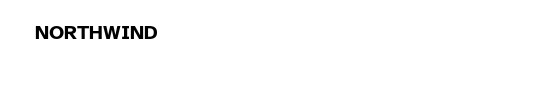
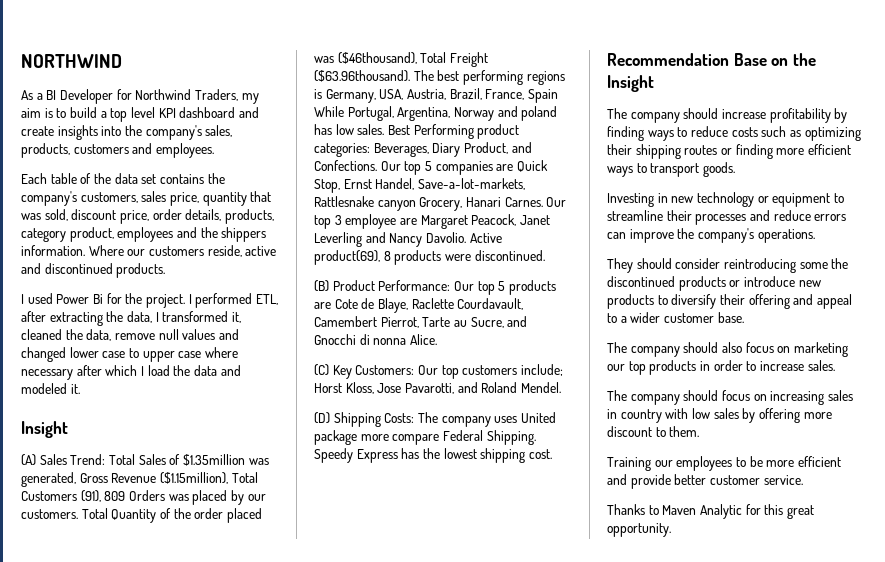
(158, 32) none -> [21,89,259,104] [21,107,259,122] [21,125,233,140] [21,143,214,158] [21,173,225,184] [21,191,272,206] [21,209,274,224] [21,227,267,242] [21,245,277,257] [21,263,166,278] [21,293,278,308] [21,311,241,326] [21,329,239,341] [21,347,238,362] [21,365,241,380] [21,383,80,394] [21,421,68,438] [21,454,269,466] [21,472,258,487] [21,490,266,505] [21,508,262,523] [314,52,488,67] [314,70,565,85] [314,88,558,103] [314,106,558,121] [314,124,520,139] [314,142,532,157] [314,160,548,175] [314,178,525,193] [314,196,567,211] [314,214,550,229] [314,232,502,247] [314,250,545,265] [314,280,556,295] [314,298,524,313] [314,316,528,328] [314,334,437,345] [314,364,563,379] [314,382,561,394] [314,412,556,427] [314,430,536,445] [314,448,552,463] [607,53,816,66] [607,75,654,92] [607,108,848,123] [607,126,861,141] [607,144,851,159] [607,162,735,177] [607,192,844,207] [607,210,847,225] [607,228,815,243] [607,258,849,273] [607,276,821,291] [607,294,852,309] [607,312,744,323] [607,342,848,357] [607,360,835,375] [607,390,853,405] [607,408,832,423] [607,426,700,437] [607,456,841,471] [607,474,803,489] [607,504,814,519] [607,523,671,537] // As a BI Developer for Northwind Traders, my aim is to build a top level KPI dashboard and create insights into the company's sales, products, customers and employees. // Each table of the data set contains the company's customers, sales price, quantity that was sold, discount price, order details, products, category product, employees and the shippers information. Where our customers reside, active and discontinued products. // I used Power Bi for the project. I performed ETL, after extracting the data, I transformed it, cleaned the data, remove null values and changed lower case to upper case where necessary after which I load the data and modeled it. // Insight // (A) Sales Trend: Total Sales of $1.35million was generated, Gross Revenue ($1.15million), Total Customers (91), 809 Orders was placed by our customers. Total Quantity of the order placed was ($46thousand), Total Freight ($63.96thousand). The best performing regions is Germany, USA, Austria, Brazil, France, Spain While Portugal, Argentina, Norway and poland has low sales. Best Performing product categories: Beverages, Diary Product, and Confections. Our top 5 companies are Quick Stop, Ernst Handel, Save-a-lot-markets, Rattlesnake canyon Grocery, Hanari Carnes. Our top 3 employee are Margaret Peacock, Janet Leverling and Nancy Davolio. Active product(69), 8 products were discontinued. // (B) Product Performance: Our top 5 products are Cote de Blaye, Raclette Courdavault, Camembert Pierrot, Tarte au Sucre, and Gnocchi di nonna Alice. // (C) Key Customers: Our top customers include; Horst Kloss, Jose Pavarotti, and Roland Mendel. // (D) Shipping Costs: The company uses United package more compare Federal Shipping. Speedy Express has the lowest shipping cost. // Recommendation Base on the Insight // The company should increase profitability by finding ways to reduce costs such as optimizing their shipping routes or finding more efficient ways to transport goods. // Investing in new technology or equipment to streamline their processes and reduce errors can improve the company's operations. // They should consider reintroducing some the discontinued products or introduce new products to diversify their offering and appeal to a wider customer base. // The company should also focus on marketing our top products in order to increase sales. // The company should focus on increasing sales in country with low sales by offering more discount to them. // Training our employees to be more efficient and provide better customer service. // Thanks to Maven Analytic for this great opportunity.

